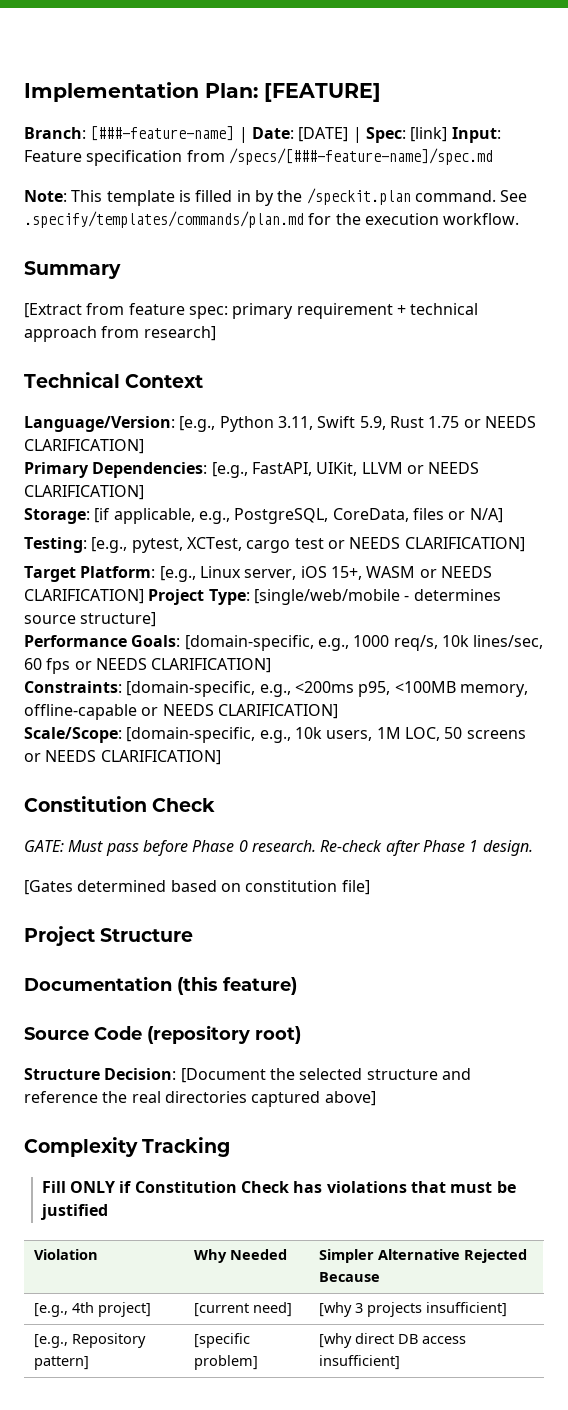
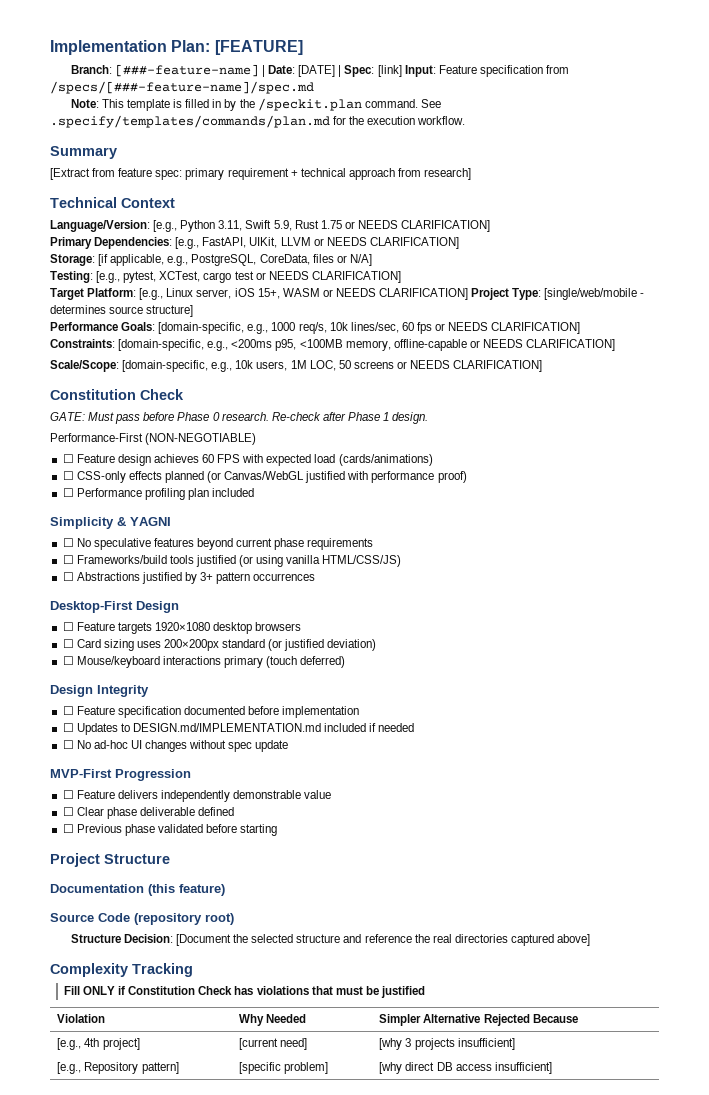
[24,880,370,895] [Gates determined based on constitution file] -> [50,433,257,445] [62,454,433,466] [62,471,467,483] [62,488,255,500] [50,517,171,529] [62,538,374,550] [62,555,402,567] [62,572,316,584] [50,601,179,613] [62,622,302,634] [62,639,377,651] [62,656,346,668] [50,685,149,697] [62,706,360,718] [62,723,415,735] [62,740,289,752] [50,769,191,781] [62,790,332,802] [62,807,235,819] [62,824,278,836] Performance-First (NON-NEGOTIABLE) // ☐ Feature design achieves 60 FPS with expected load (cards/animations) // ☐ CSS-only effects planned (or Canvas/WebGL justified with performance proof) // ☐ Performance profiling plan included // Simplicity & YAGNI // ☐ No speculative features beyond current phase requirements // ☐ Frameworks/build tools justified (or using vanilla HTML/CSS/JS) // ☐ Abstractions justified by 3+ pattern occurrences // Desktop-First Design // ☐ Feature targets 1920×1080 desktop browsers // ☐ Card sizing uses 200×200px standard (or justified deviation) // ☐ Mouse/keyboard interactions primary (touch deferred) // Design Integrity // ☐ Feature specification documented before implementation // ☐ Updates to DESIGN.md/IMPLEMENTATION.md included if needed // ☐ No ad-hoc UI changes without spec update // MVP-First Progression // ☐ Feature delivers independently demonstrable value // ☐ Clear phase deliverable defined // ☐ Previous phase validated before starting

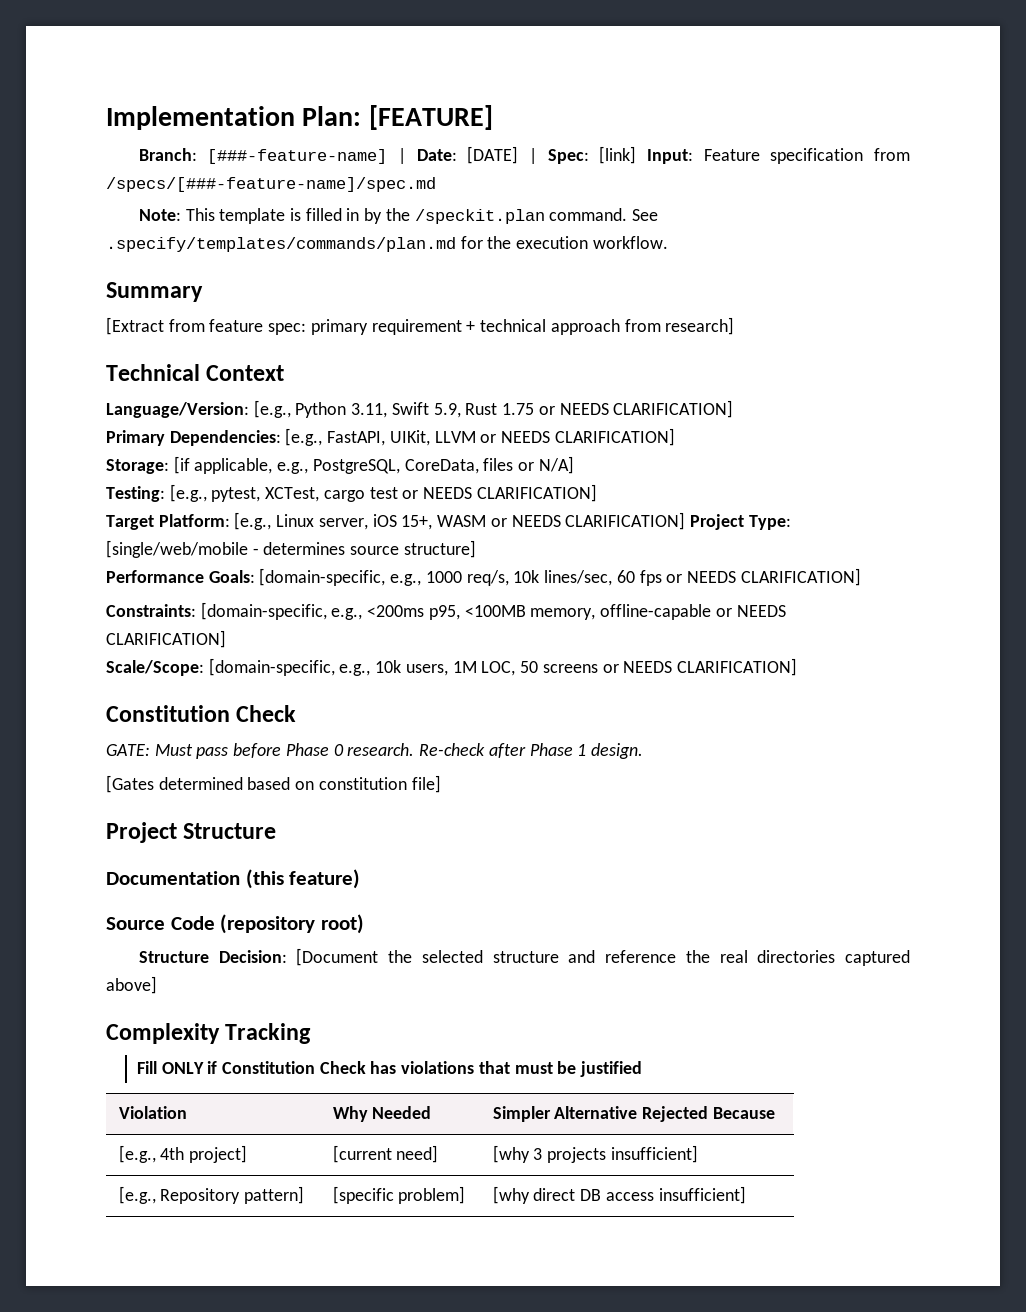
[50,433,257,445] [62,454,433,466] [62,471,467,483] [62,488,255,500] [50,517,171,529] [62,538,374,550] [62,555,402,567] [62,572,316,584] [50,601,179,613] [62,622,302,634] [62,639,377,651] [62,656,346,668] [50,685,149,697] [62,706,360,718] [62,723,415,735] [62,740,289,752] [50,769,191,781] [62,790,332,802] [62,807,235,819] [62,824,278,836] Performance-First (NON-NEGOTIABLE) // ☐ Feature design achieves 60 FPS with expected load (cards/animations) // ☐ CSS-only effects planned (or Canvas/WebGL justified with performance proof) // ☐ Performance profiling plan included // Simplicity & YAGNI // ☐ No speculative features beyond current phase requirements // ☐ Frameworks/build tools justified (or using vanilla HTML/CSS/JS) // ☐ Abstractions justified by 3+ pattern occurrences // Desktop-First Design // ☐ Feature targets 1920×1080 desktop browsers // ☐ Card sizing uses 200×200px standard (or justified deviation) // ☐ Mouse/keyboard interactions primary (touch deferred) // Design Integrity // ☐ Feature specification documented before implementation // ☐ Updates to DESIGN.md/IMPLEMENTATION.md included if needed // ☐ No ad-hoc UI changes without spec update // MVP-First Progression // ☐ Feature delivers independently demonstrable value // ☐ Clear phase deliverable defined // ☐ Previous phase validated before starting -> [106,775,441,793] [Gates determined based on constitution file]

